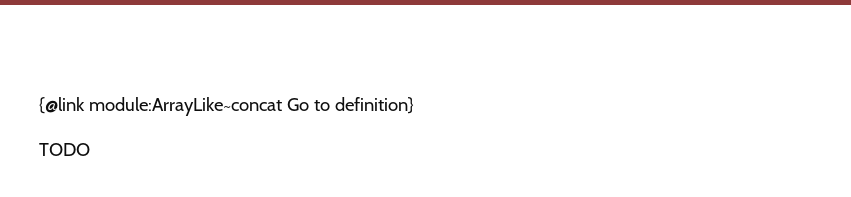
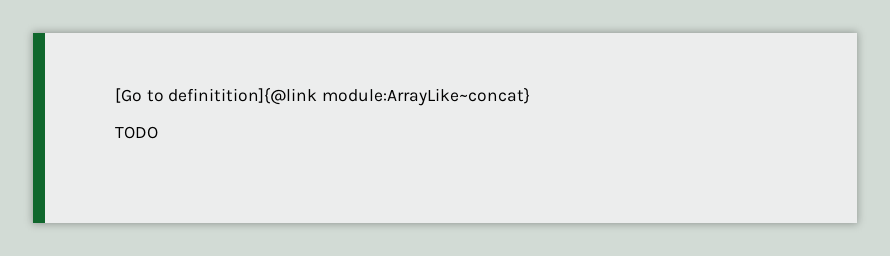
[39,97,414,116] {@link module:ArrayLike~concat Go to definition} -> [115,87,531,106] [Go to definitition]{@link module:ArrayLike~concat}

